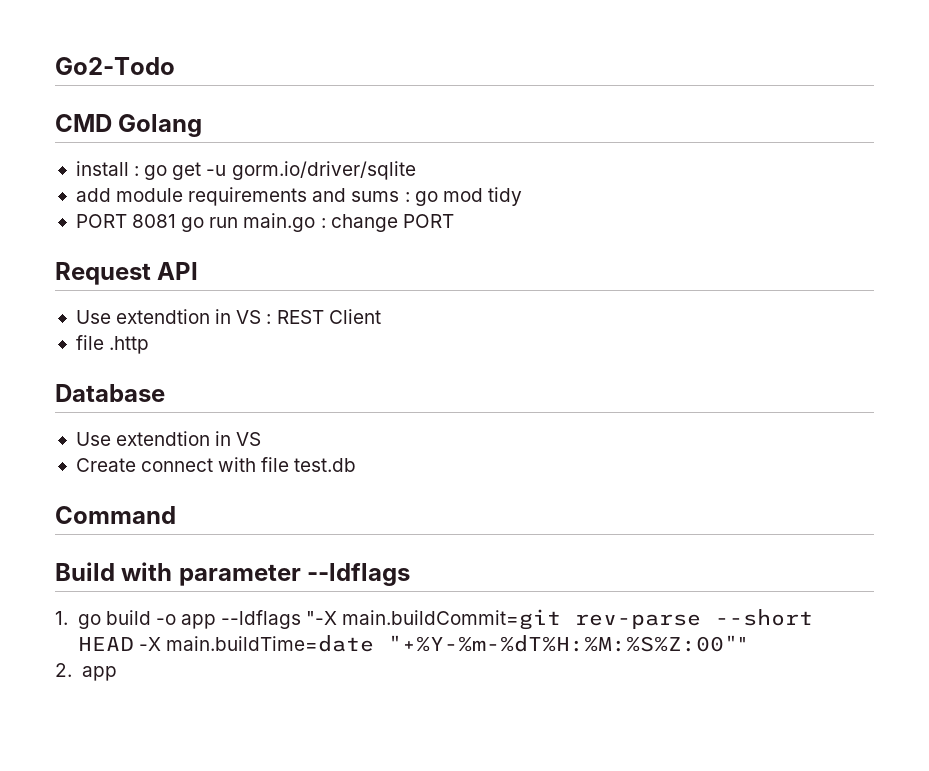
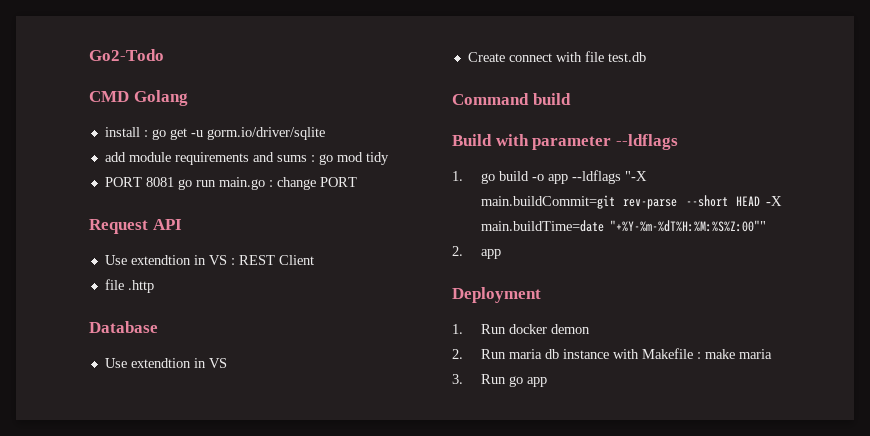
(176, 515) none -> [532,93,571,105] build
(117, 673) none -> [452,287,541,303] [452,324,590,334] [452,348,772,359] [452,374,547,387] // Deployment // 1. Run docker demon // 2. Run maria db instance with Makefile : make maria // 3. Run go app

